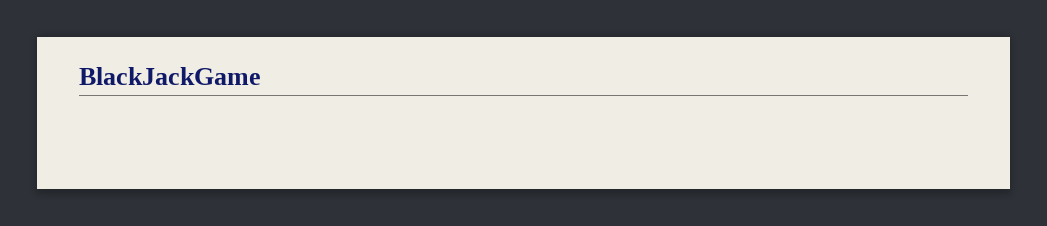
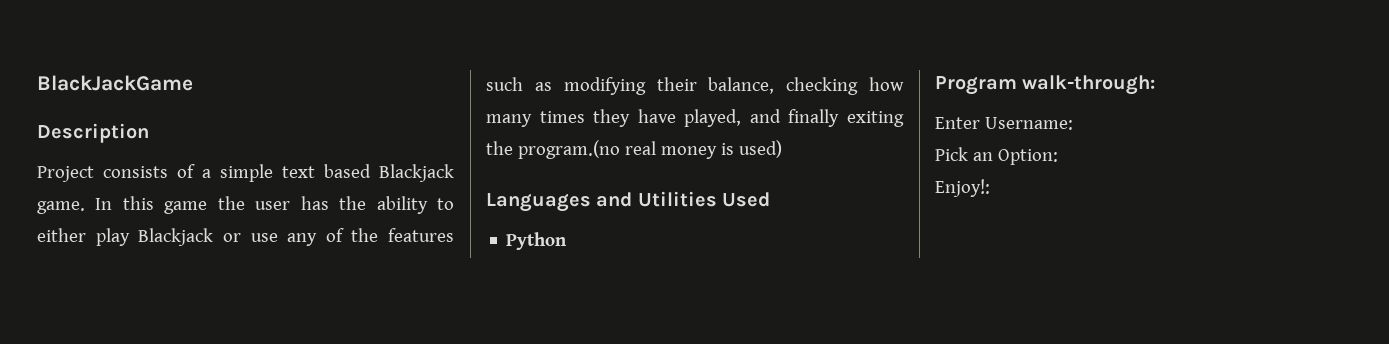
(261, 76) none -> [37,123,149,143] [37,164,454,182] [37,196,455,214] [37,228,454,246] [486,77,904,95] [486,109,904,127] [486,140,782,159] [486,191,771,212] [506,232,568,250] [935,75,1156,95] [935,117,1073,130] [935,147,1058,165] [935,179,990,197] // Description // Project consists of a simple text based Blackjack game. In this game the user has the ability to either play Blackjack or use any of the features such as modifying their balance, checking how many times they have played, and finally exiting the program.(no real money is used) // Languages and Utilities Used // Python // Program walk-through: // Enter Username: // Pick an Option: // Enjoy!:

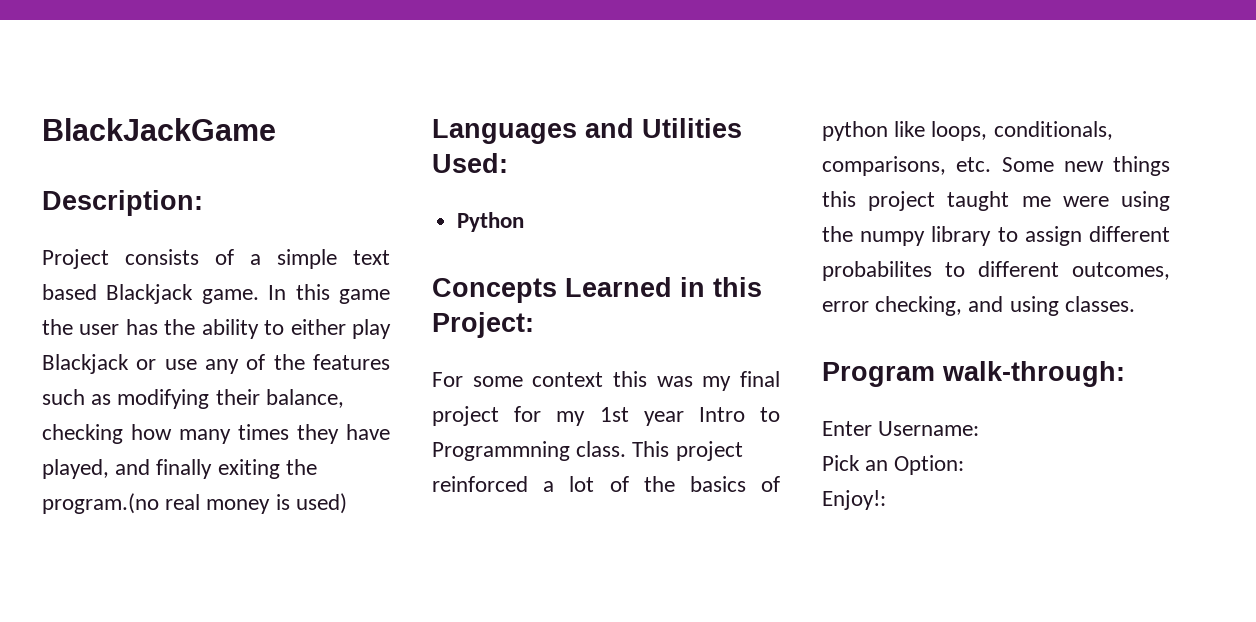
[37,123,149,143] Description -> [42,190,203,216] Description:
[722,192,771,207] Used -> [432,153,508,173] Used:
(568, 241) none -> [432,277,762,303] [432,312,534,338] [432,371,780,391] [432,406,780,426] [432,441,743,461] [432,476,780,492] [822,121,1113,141] [822,156,1170,176] [822,191,1170,211] [822,226,1170,246] [822,261,1170,281] [822,296,1135,316] // Concepts Learned in this Project: // For some context this was my final project for my 1st year Intro to Programmning class. This project reinforced a lot of the basics of python like loops, conditionals, comparisons, etc. Some new things this project taught me were using the numpy library to assign different probabilites to different outcomes, error checking, and using classes.

